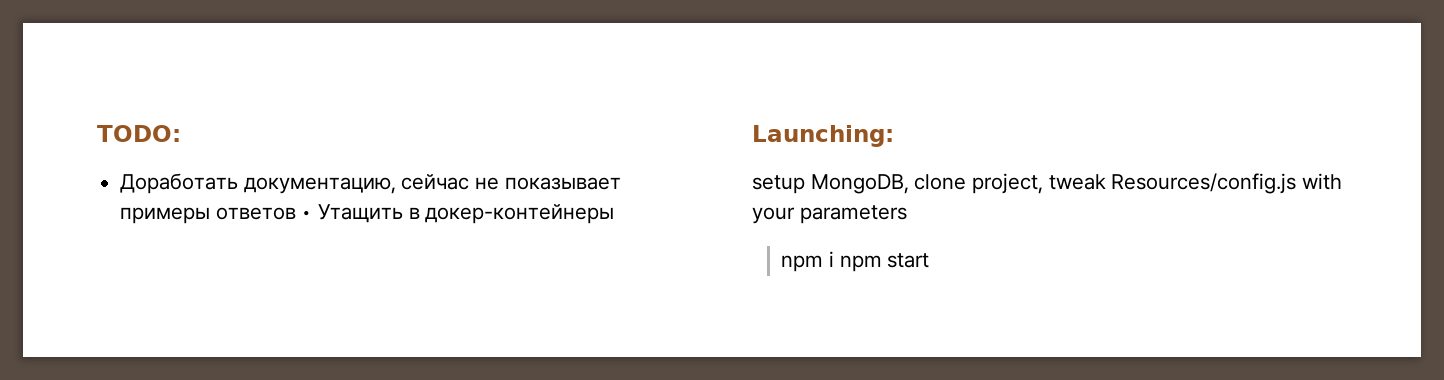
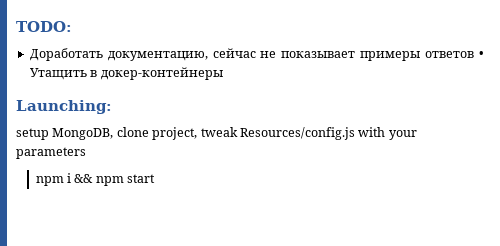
(835, 259) none -> [74,174,94,183] &&

